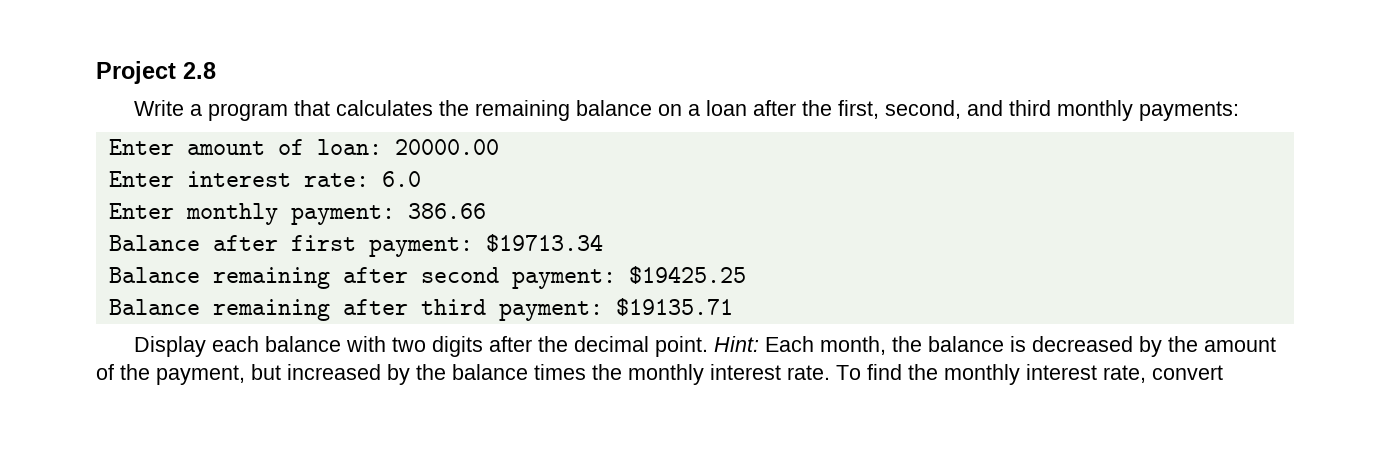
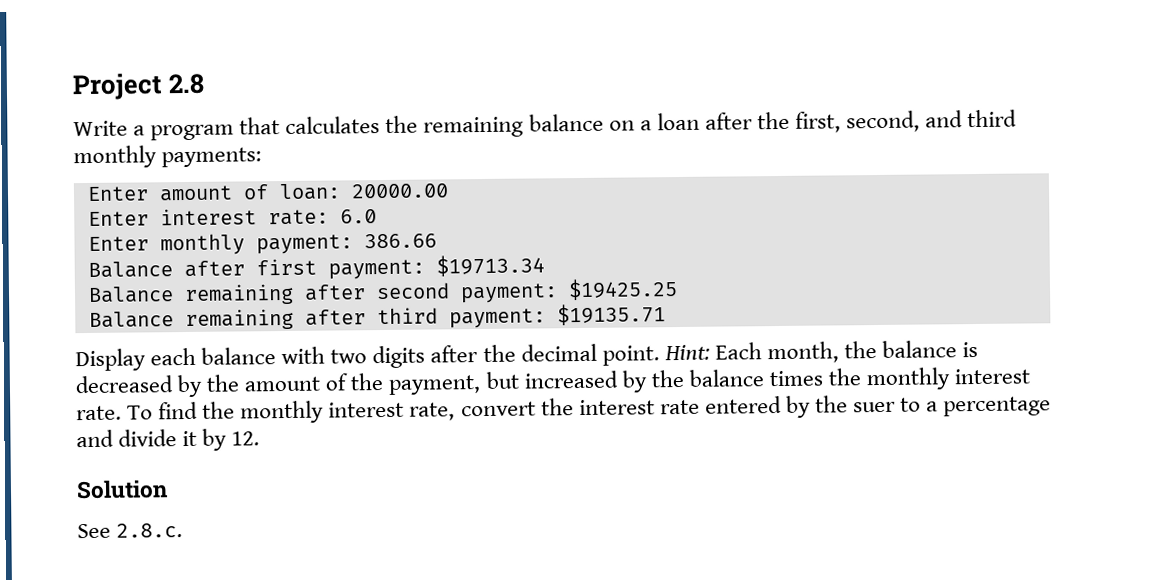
(1223, 372) none -> [540,395,1052,418] [76,428,261,451] [76,479,168,500] [77,523,184,539] the interest rate entered by the suer to a percentage and divide it by 12. // Solution // See 2.8.c.

